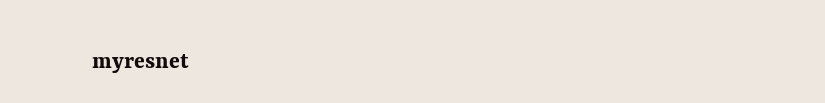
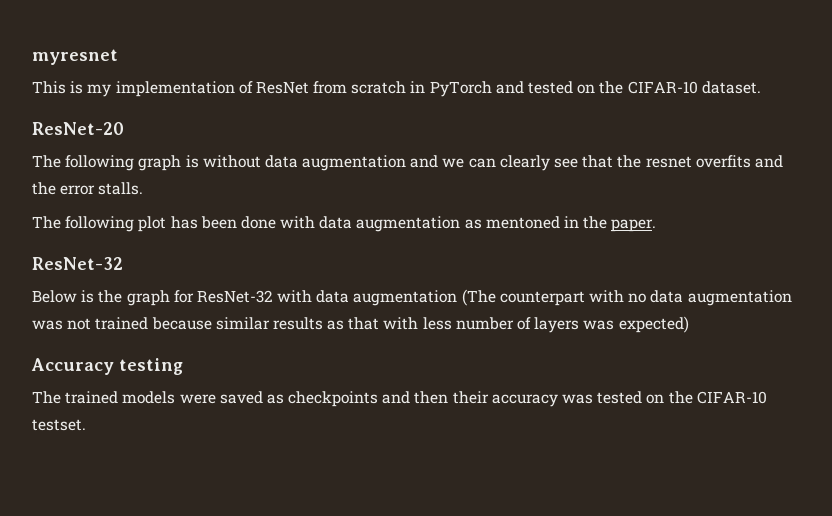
(189, 63) none -> [32,81,761,97] [32,122,124,135] [32,155,783,171] [32,182,144,195] [32,216,657,232] [32,257,123,270] [32,289,792,306] [32,316,689,333] [31,358,183,375] [32,391,767,407] [32,419,86,431] // This is my implementation of ResNet from scratch in PyTorch and tested on the CIFAR-10 dataset. // ResNet-20 // The following graph is without data augmentation and we can clearly see that the resnet overfits and the error stalls. // The following plot has been done with data augmentation as mentoned in the paper. // ResNet-32 // Below is the graph for ResNet-32 with data augmentation (The counterpart with no data augmentation was not trained because similar results as that with less number of layers was expected) // Accuracy testing // The trained models were saved as checkpoints and then their accuracy was tested on the CIFAR-10 testset.

